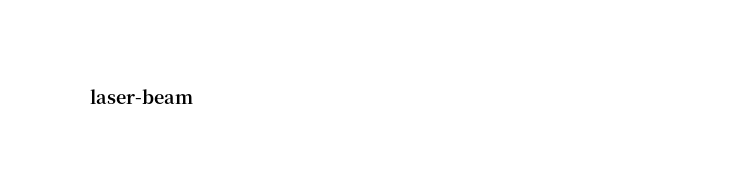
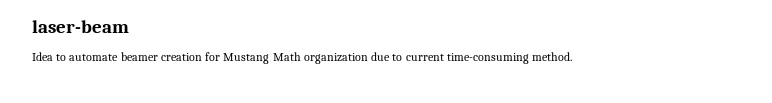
(193, 96) none -> [32,52,573,64] // Idea to automate beamer creation for Mustang Math organization due to current time-consuming method.

